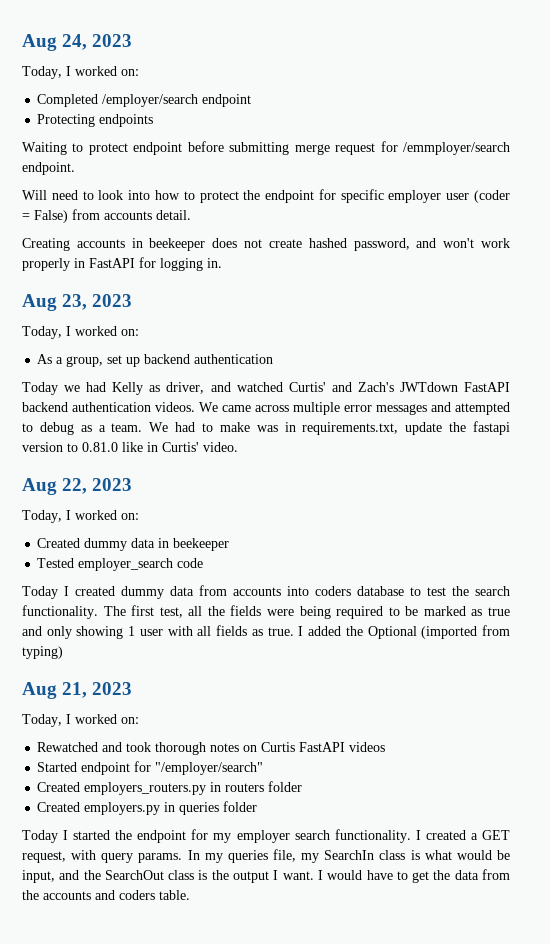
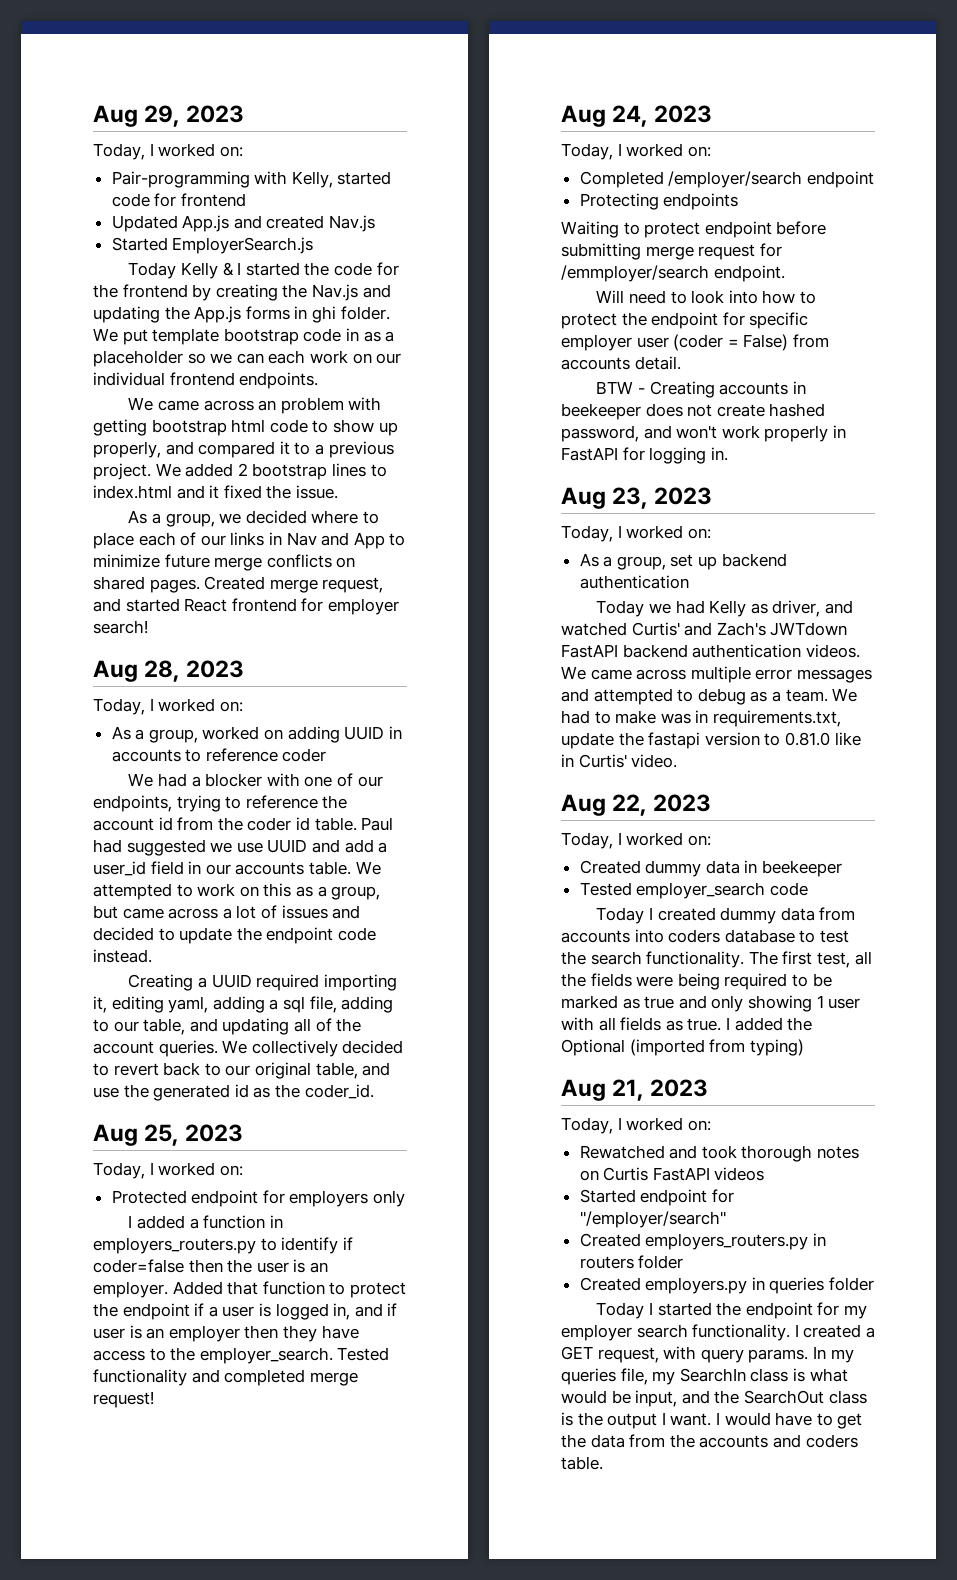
[22,34,57,51] Aug -> [93,105,245,127] [93,143,243,160] [111,171,392,188] [111,193,246,207] [111,215,376,232] [111,237,314,254] [128,262,399,279] [93,284,391,301] [93,306,390,323] [93,328,395,345] [93,350,402,367] [93,372,319,389] [128,397,382,414] [93,419,398,436] [93,441,394,458] [93,463,387,480] [93,485,338,499] [128,510,379,527] [93,532,406,549] [93,554,356,571] [93,576,384,593] [93,598,399,615] [93,620,148,634] [93,660,245,682] [93,698,243,715] [111,726,402,743] [111,748,327,762] [128,773,383,787] [93,795,348,812] [93,817,394,831] [93,839,388,856] [93,861,381,876] [93,883,381,900] [93,905,361,919] [93,927,376,944] [93,949,152,963] [128,974,397,991] [93,996,394,1013] [93,1018,362,1035] [93,1040,404,1057] [93,1062,391,1079] [93,1084,374,1101] [93,1124,244,1146] [93,1162,243,1179] [111,1190,406,1207] [128,1215,283,1229] [93,1237,353,1254] [93,1259,328,1273] [93,1281,406,1298] [93,1303,398,1320] [93,1325,359,1342] [93,1347,390,1364] [93,1369,358,1386] [93,1391,154,1408] [561,105,606,127] Aug 29, 2023 // Today, I worked on: // Pair-programming with Kelly, started code for frontend // Updated App.js and created Nav.js // Started EmployerSearch.js // Today Kelly & I started the code for the frontend by creating the Nav.js and updating the App.js forms in ghi folder. We put template bootstrap code in as a placeholder so we can each work on our individual frontend endpoints. // We came across an problem with getting bootstrap html code to show up properly, and compared it to a previous project. We added 2 bootstrap lines to index.html and it fixed the issue. // As a group, we decided where to place each of our links in Nav and App to minimize future merge conflicts on shared pages. Created merge request, and started React frontend for employer search! // Aug 28, 2023 // Today, I worked on: // As a group, worked on adding UUID in accounts to reference coder // We had a blocker with one of our endpoints, trying to reference the account id from the coder id table. Paul had suggested we use UUID and add a user_id field in our accounts table. We attempted to work on this as a group, but came across a lot of issues and decided to update the endpoint code instead. // Creating a UUID required importing it, editing yaml, adding a sql file, adding to our table, and updating all of the account queries. We collectively decided to revert back to our original table, and use the generated id as the coder_id. // Aug 25, 2023 // Today, I worked on: // Protected endpoint for employers only // I added a function in employers_routers.py to identify if coder=false then the user is an employer. Added that function to protect the endpoint if a user is logged in, and if user is an employer then they have access to the employer_search. Tested functionality and completed merge request! // Aug
(191, 215) none -> [596,381,645,394] BTW -

